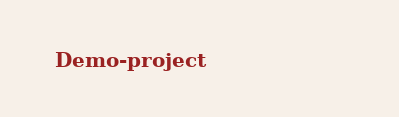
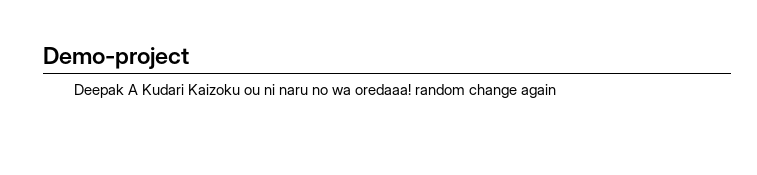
(207, 61) none -> [73,84,557,98] // Deepak A Kudari Kaizoku ou ni naru no wa oredaaa! random change again

